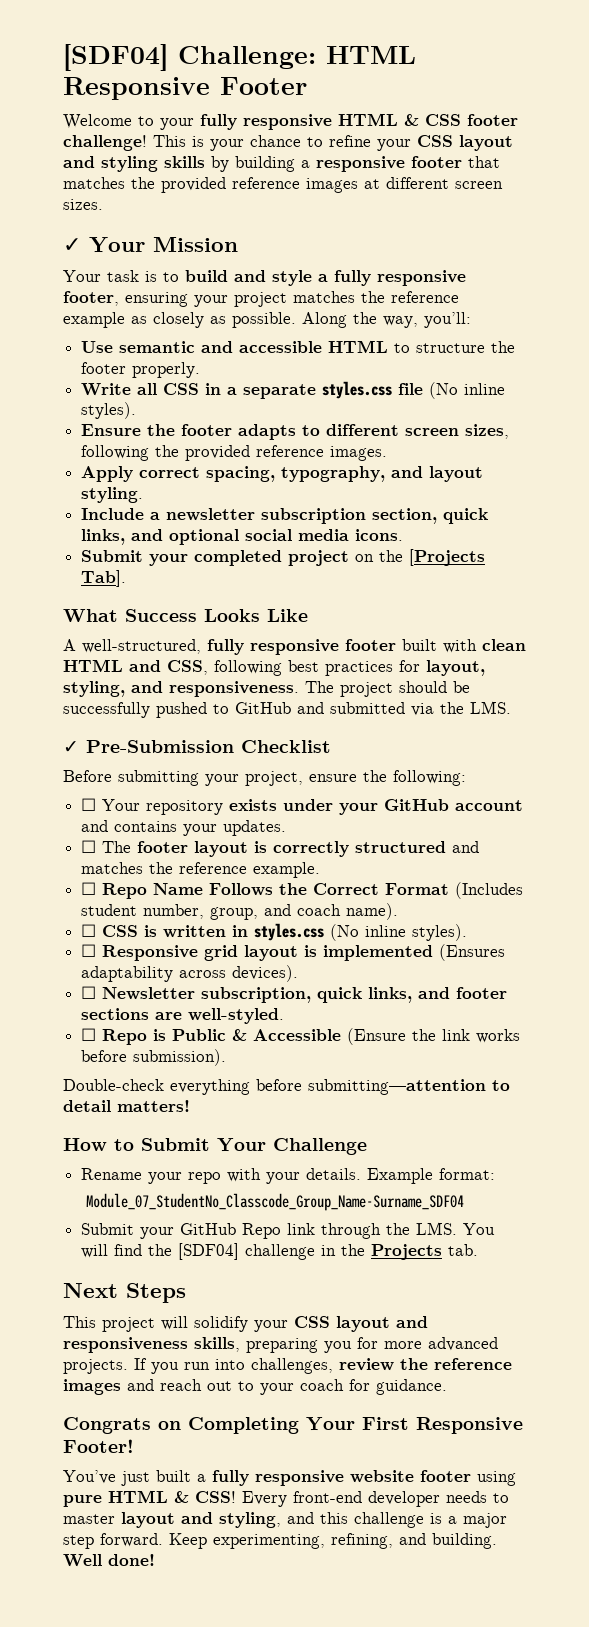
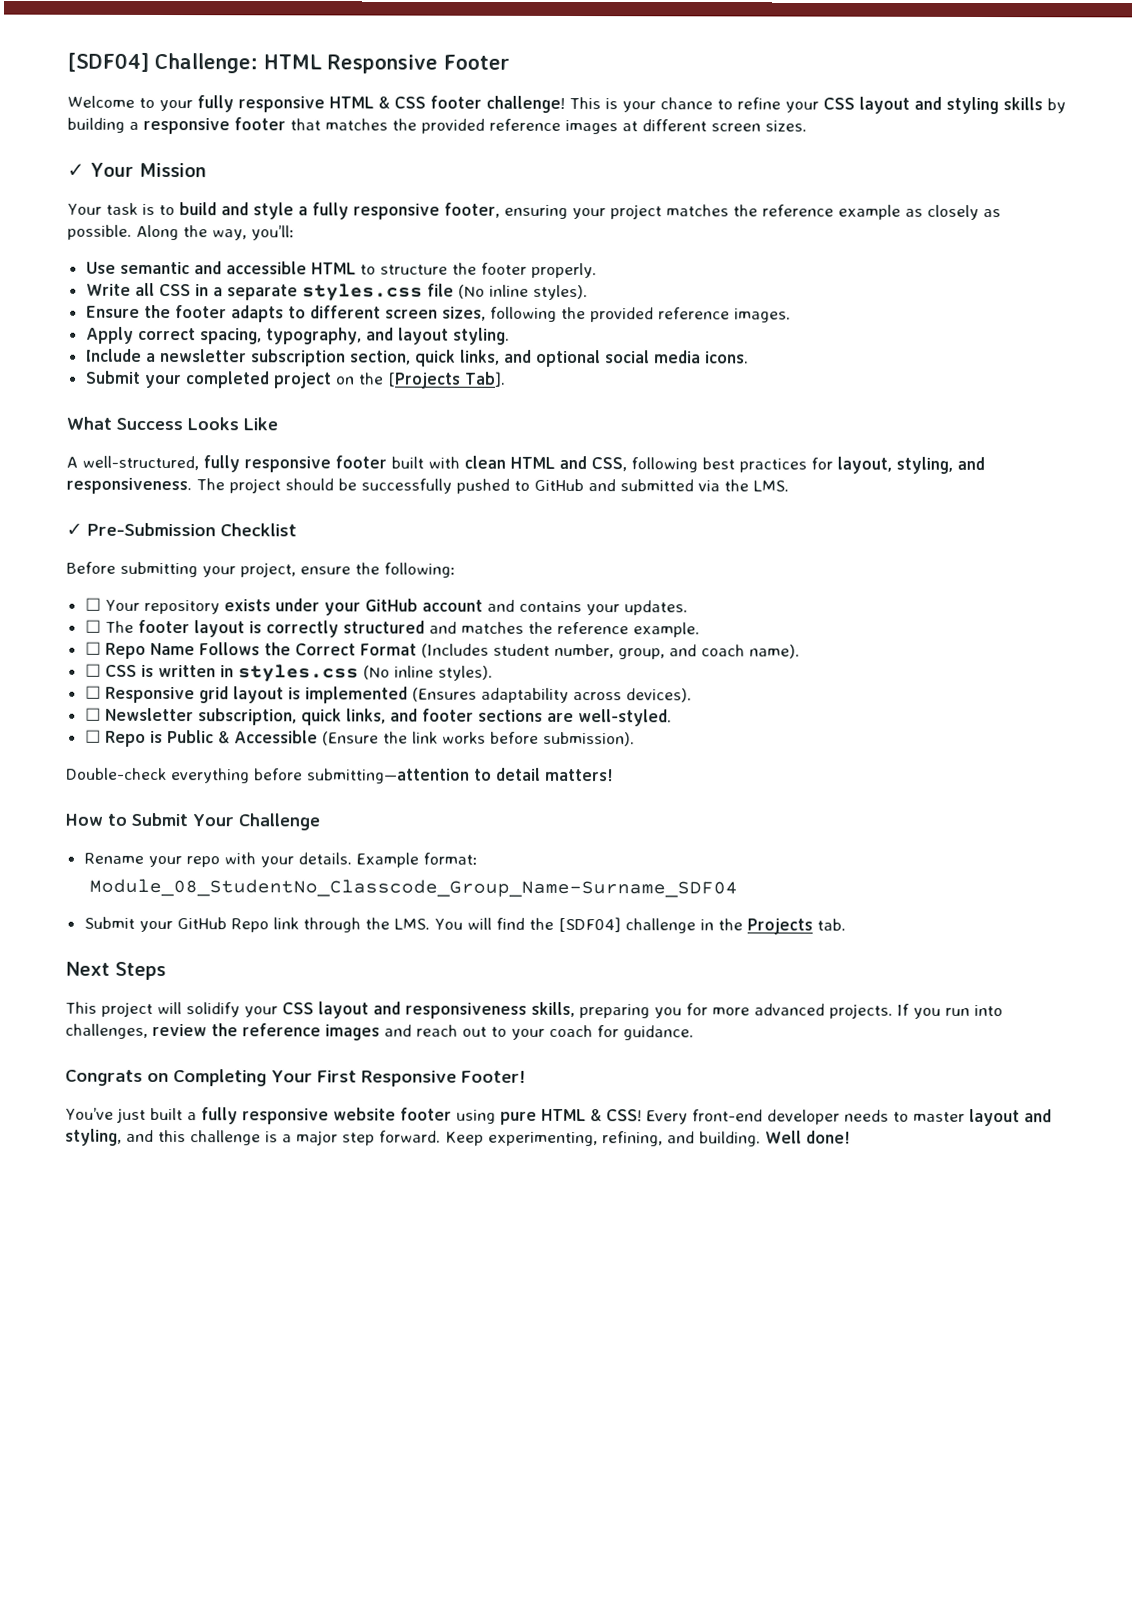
[86,1193,465,1211] Module_07_StudentNo_Classcode_Group_Name-Surname_SDF04 -> [89,878,739,898] Module_08_StudentNo_Classcode_Group_Name-Surname_SDF04

